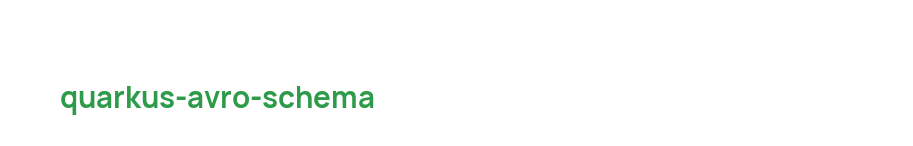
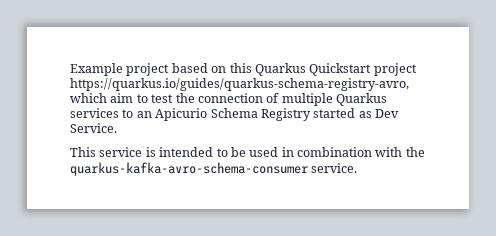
[60,86,375,115] quarkus-avro-schema -> [70,63,417,76] [70,78,409,91] [70,93,387,106] [70,108,399,121] [70,123,117,133] [70,147,425,157] [70,162,358,176] Example project based on this Quarkus Quickstart project https://quarkus.io/guides/quarkus-schema-registry-avro, which aim to test the connection of multiple Quarkus services to an Apicurio Schema Registry started as Dev Service. // This service is intended to be used in combination with the quarkus-kafka-avro-schema-consumer service.

